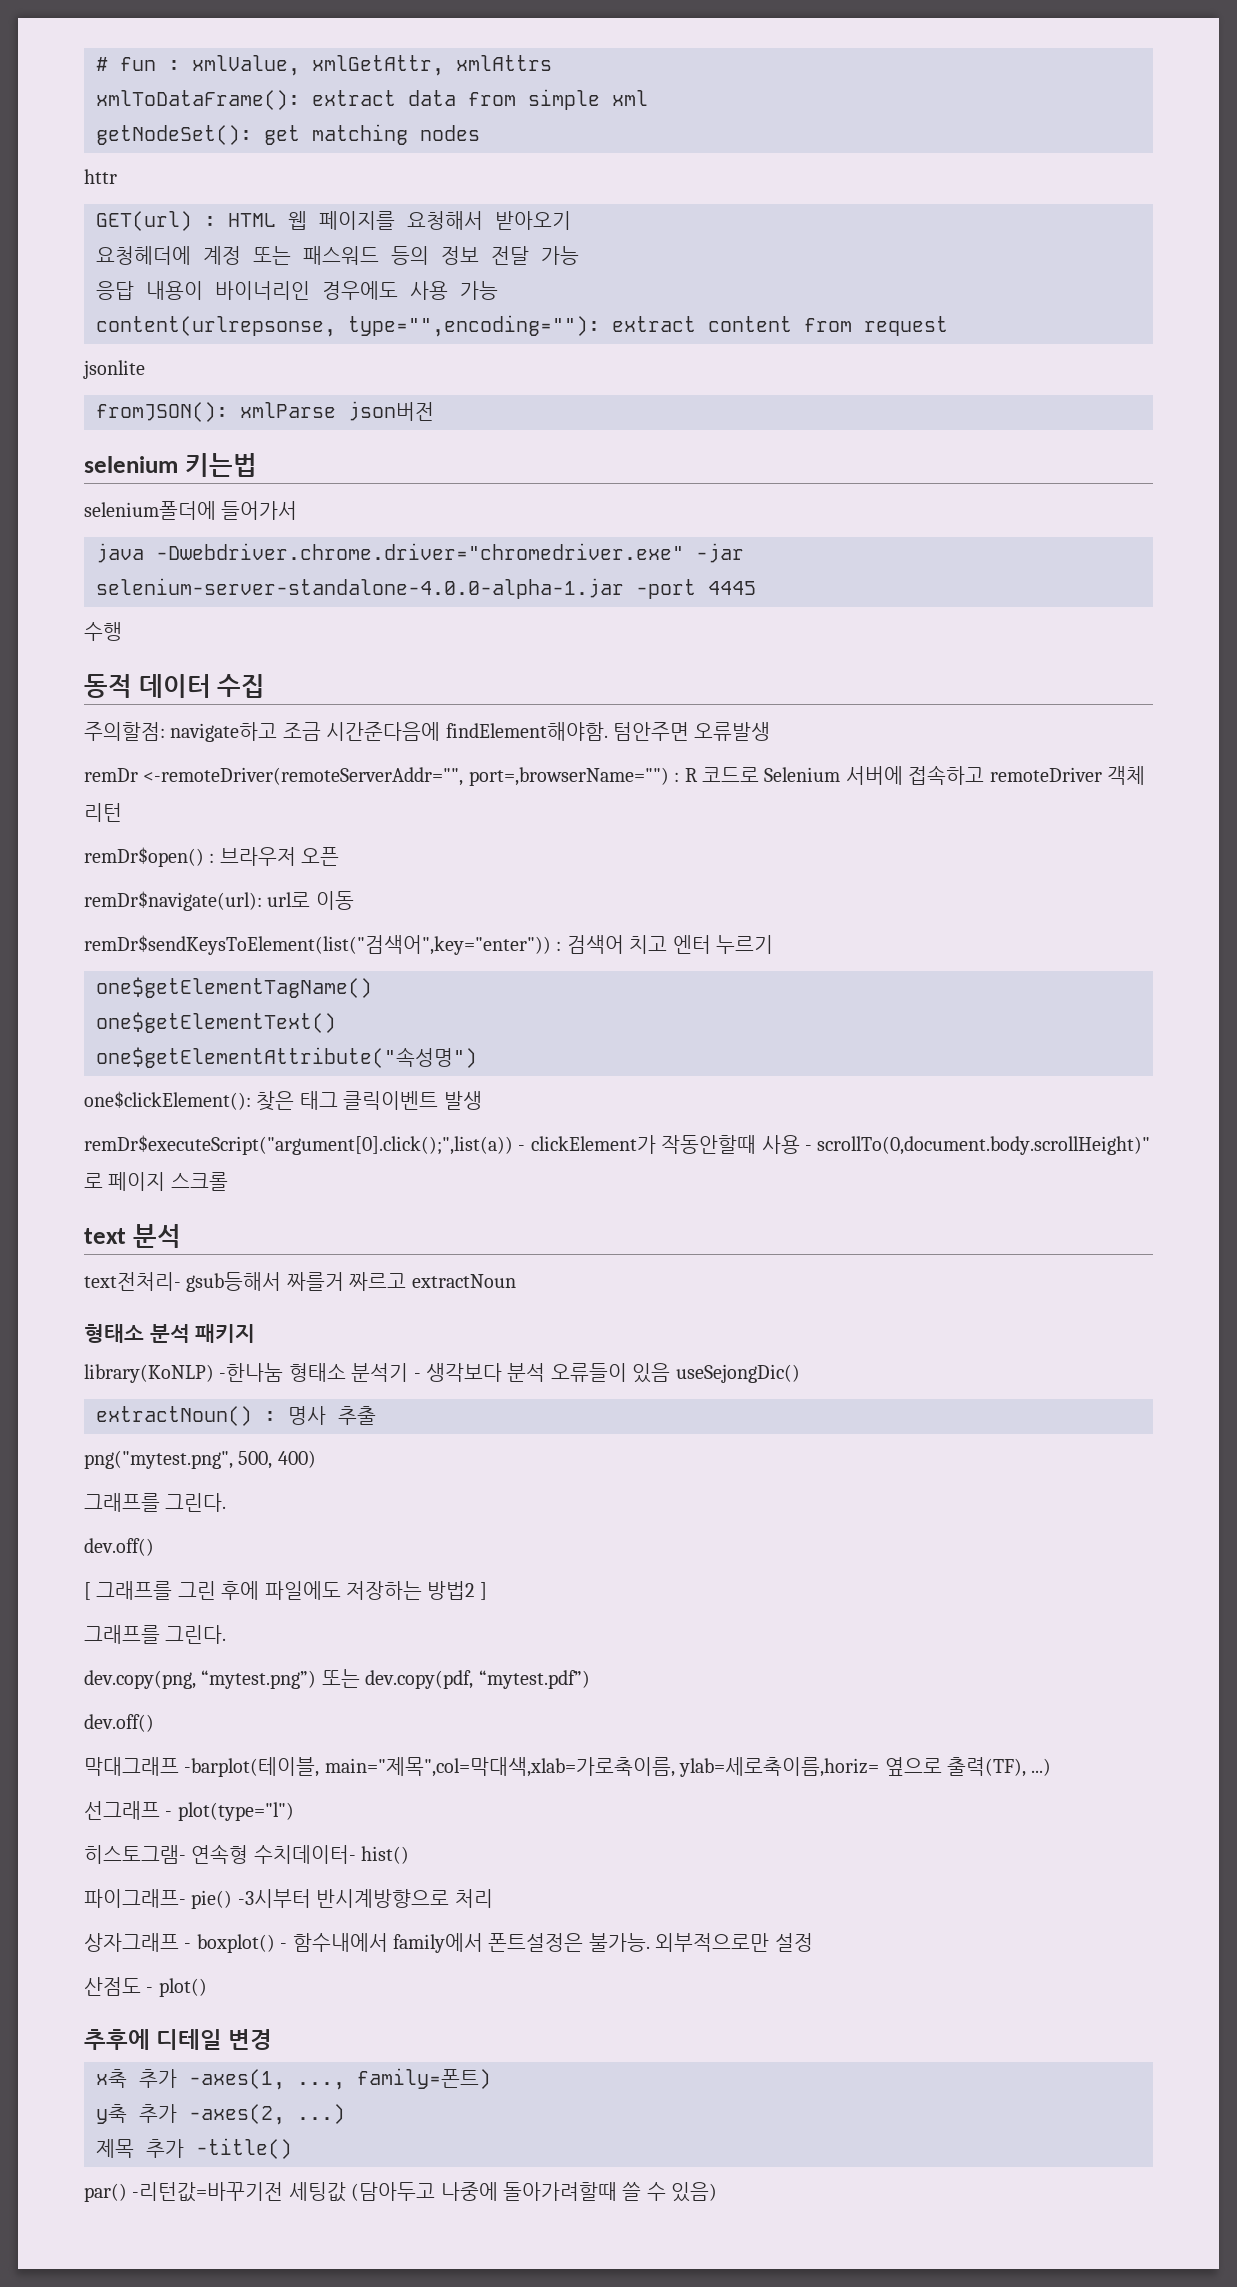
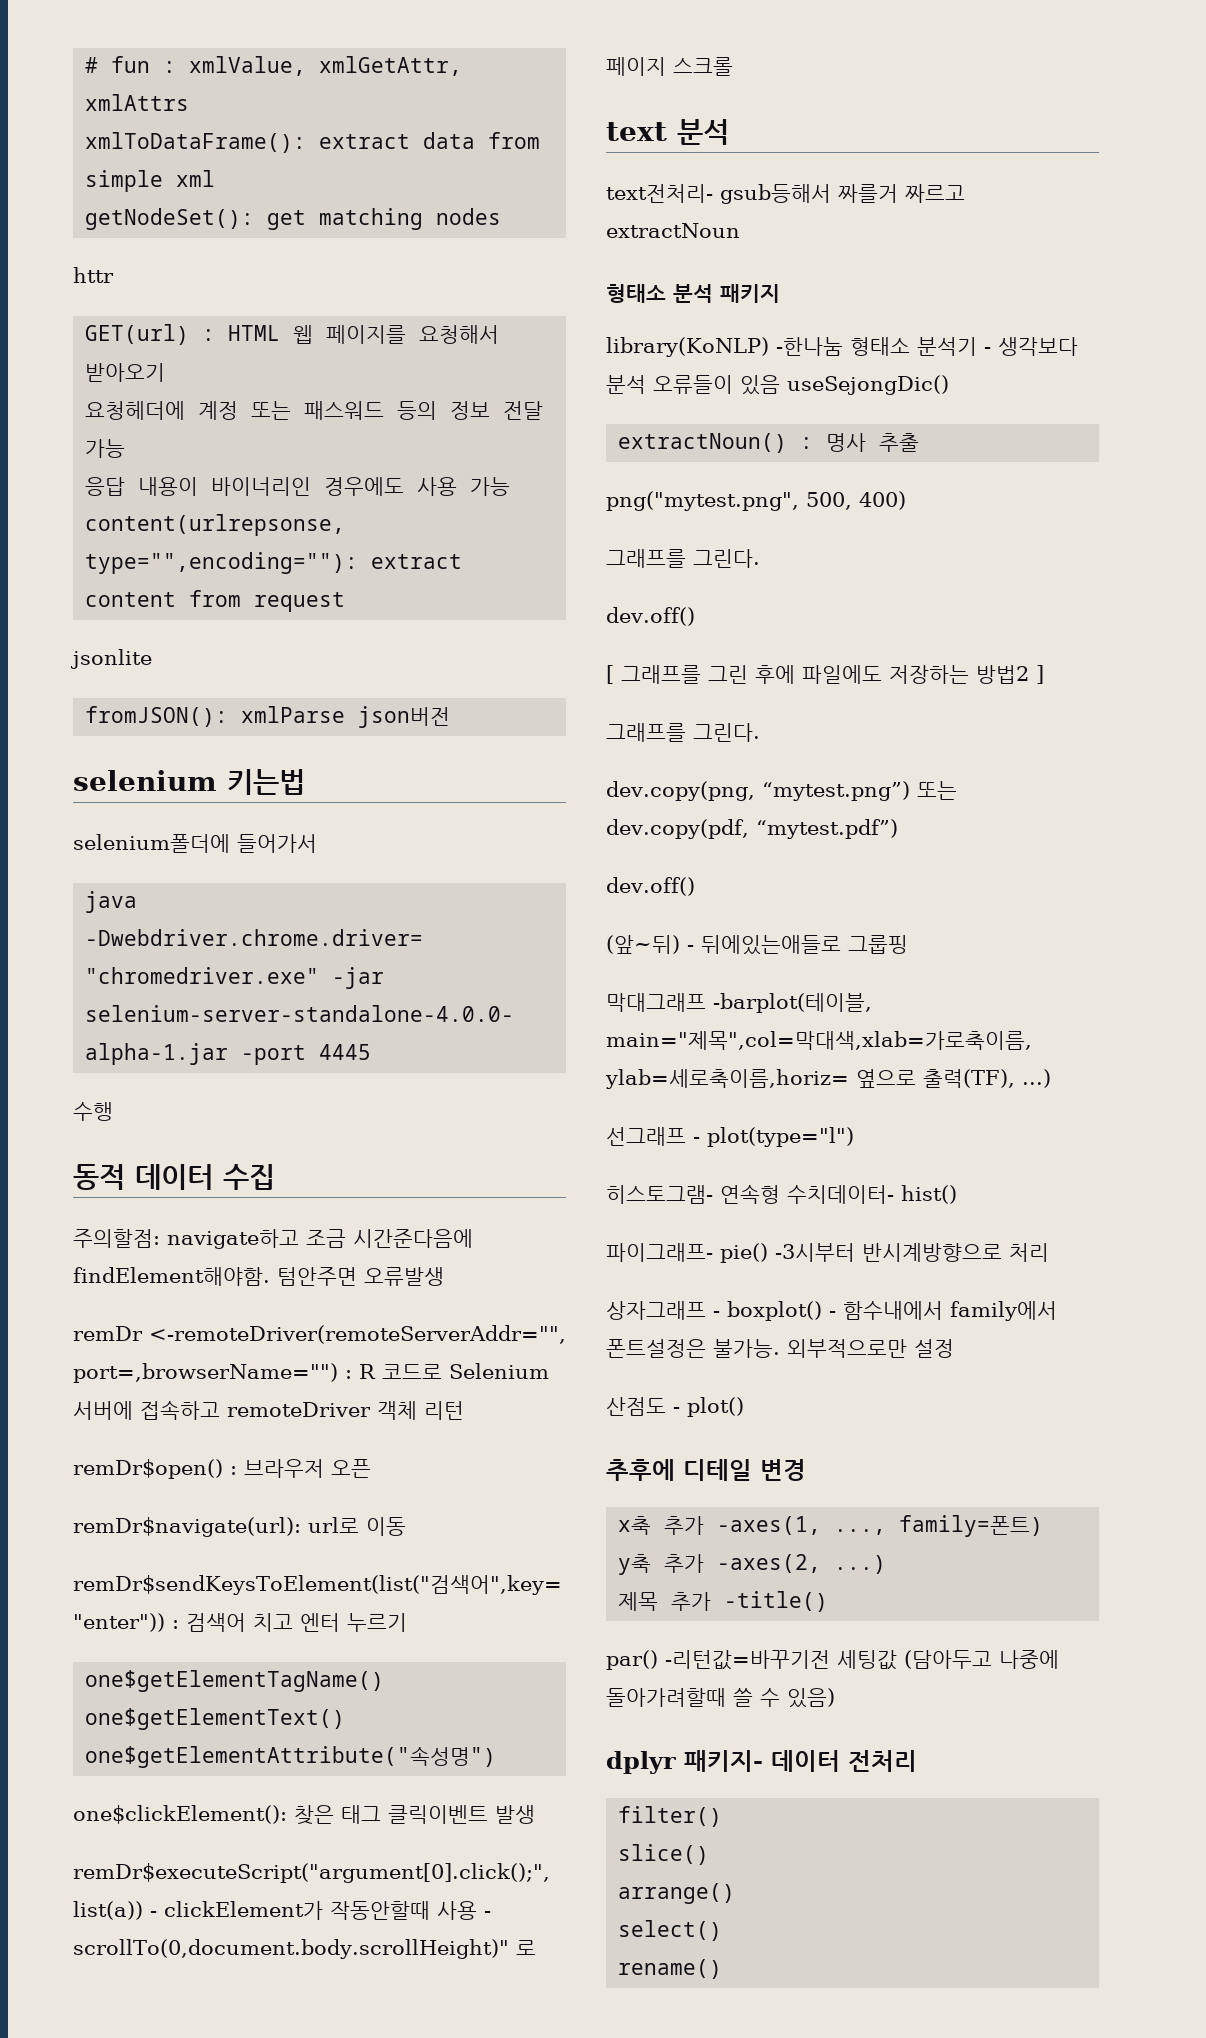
(154, 1723) none -> [606,935,908,955] // (앞~뒤) - 뒤에있는애들로 그룹핑
(718, 2192) none -> [606,1750,917,1774] [618,1806,723,1827] [618,1844,710,1865] [618,1883,736,1904] [618,1920,723,1941] [618,1959,723,1979] // dplyr 패키지- 데이터 전처리 // filter() // slice() // arrange() // select() // rename()

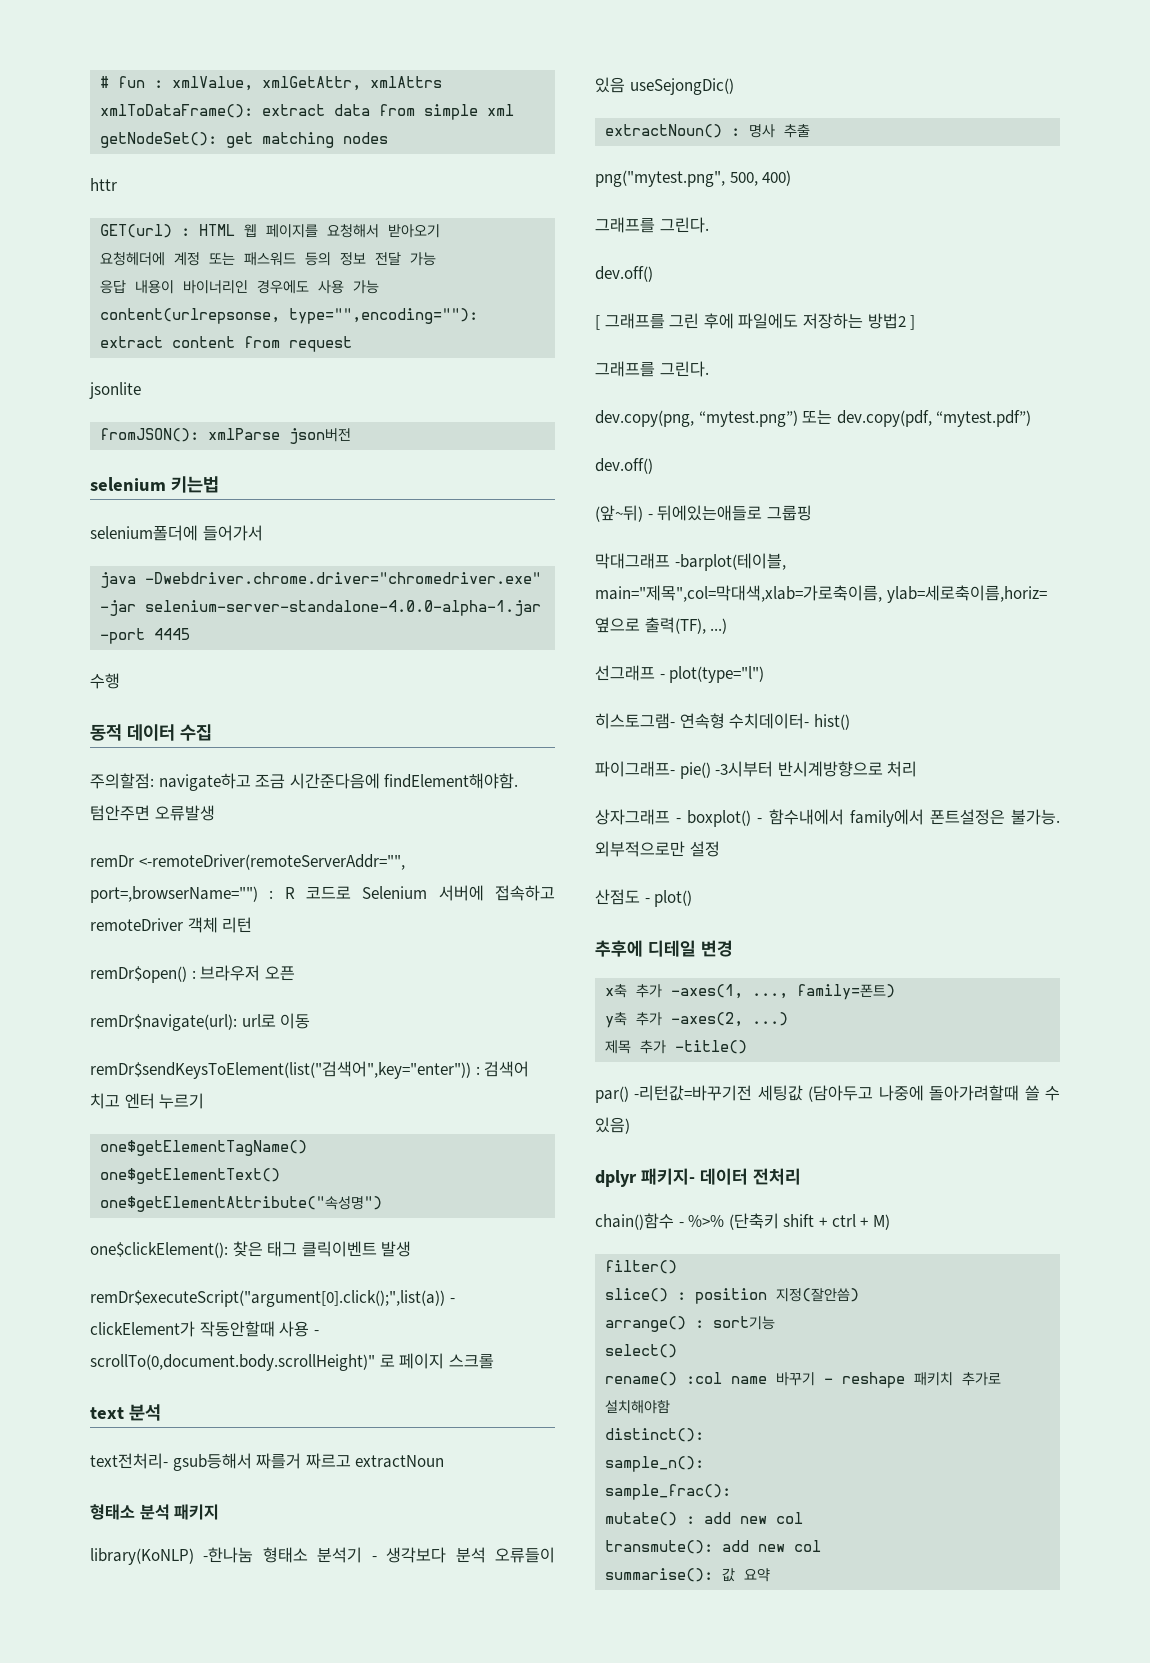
(917, 1761) none -> [595,1213,890,1230] // chain()함수 - %>% (단축키 shift + ctrl + M)
(710, 1854) none -> [677,1288,860,1304] : position 지정(잘안씀)
(736, 1893) none -> [695,1316,776,1330] : sort기능
(723, 1969) none -> [686,1372,1002,1388] [605,1400,671,1414] [605,1428,705,1442] [605,1456,705,1472] [605,1484,732,1500] [605,1512,804,1526] [605,1540,822,1554] [605,1568,771,1582] :col name 바꾸기 - reshape 패키치 추가로 설치해야함 // distinct(): // sample_n(): // sample_frac(): // mutate() : add new col // transmute(): add new col // summarise(): 값 요약

